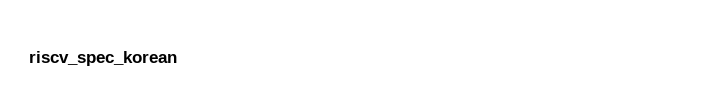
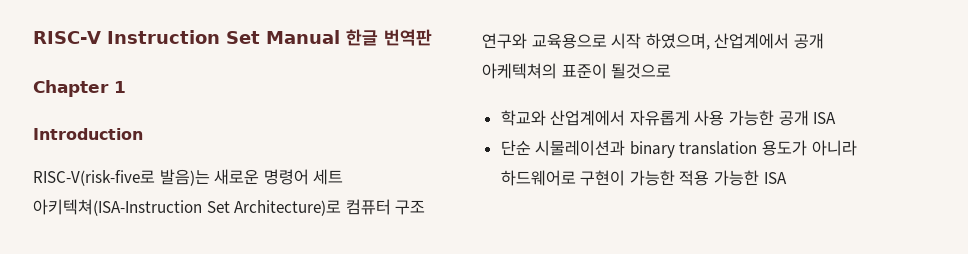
[29,51,177,66] riscv_spec_korean -> [33,29,432,46] [33,80,126,97] [33,128,143,140] [33,169,344,186] [33,199,426,216] [482,33,824,50] [482,63,672,79] [500,110,837,126] [500,140,857,158] [500,170,787,186] RISC-V Instruction Set Manual 한글 번역판 // Chapter 1 // Introduction // RISC-V(risk-five로 발음)는 새로운 명령어 세트 아키텍쳐(ISA-Instruction Set Architecture)로 컴퓨터 구조 연구와 교육용으로 시작 하였으며, 산업계에서 공개 아케텍쳐의 표준이 될것으로 // 학교와 산업계에서 자유롭게 사용 가능한 공개 ISA // 단순 시물레이션과 binary translation 용도가 아니라 하드웨어로 구현이 가능한 적용 가능한 ISA

